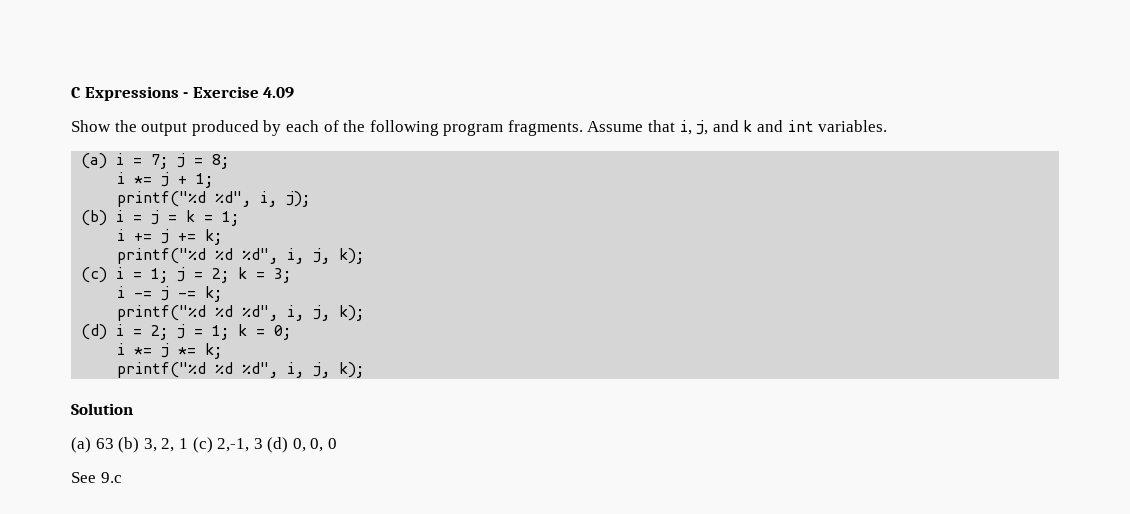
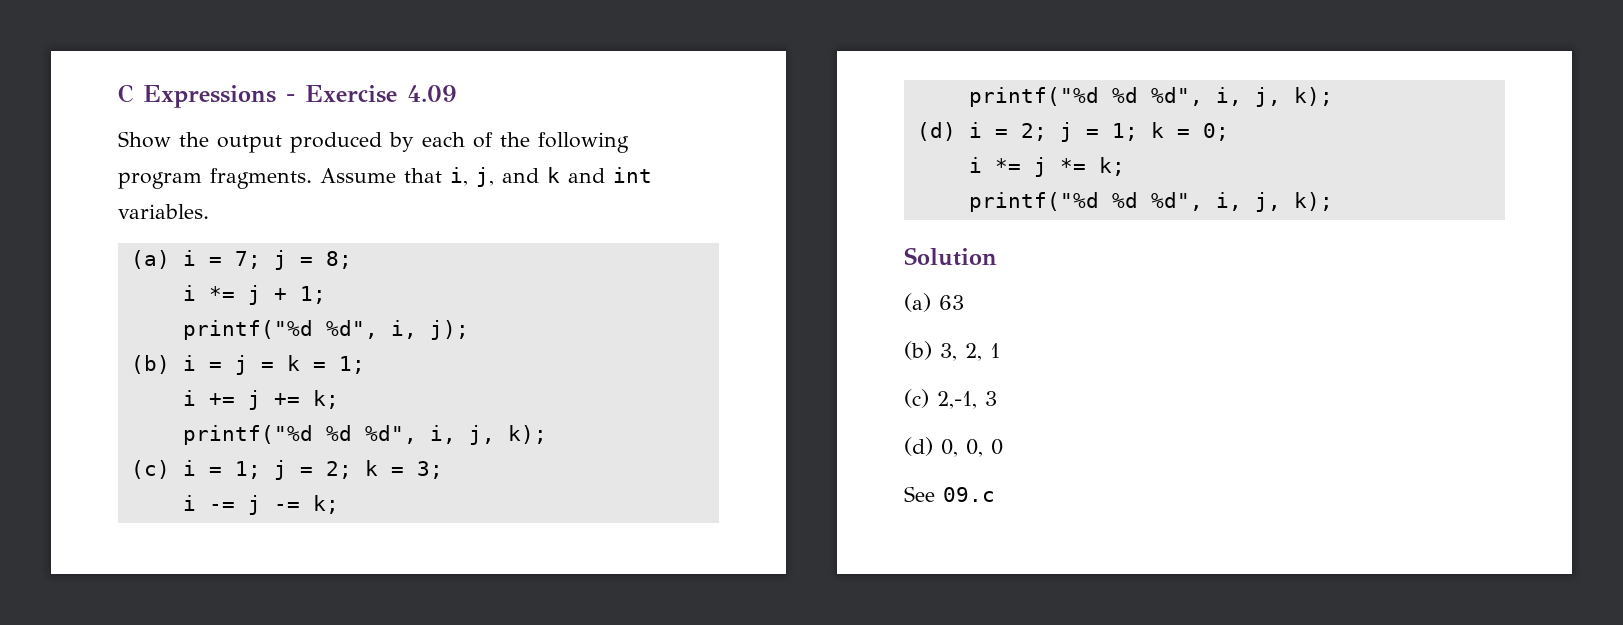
(114, 443) none -> (964, 302) //
(188, 443) none -> (1000, 350) //
(263, 443) none -> (997, 398) //
[100,472,122,483] 9.c -> [943,487,995,502] 09.c

